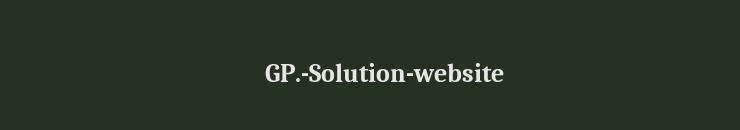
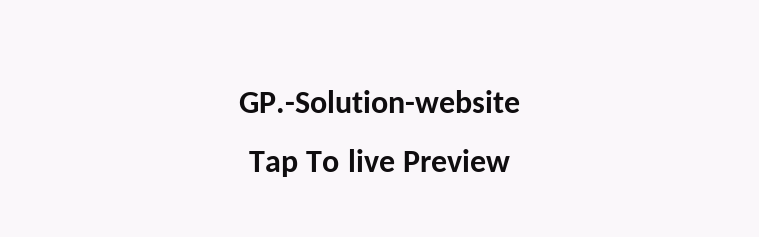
(504, 72) none -> [248,149,511,177] // Tap To live Preview

